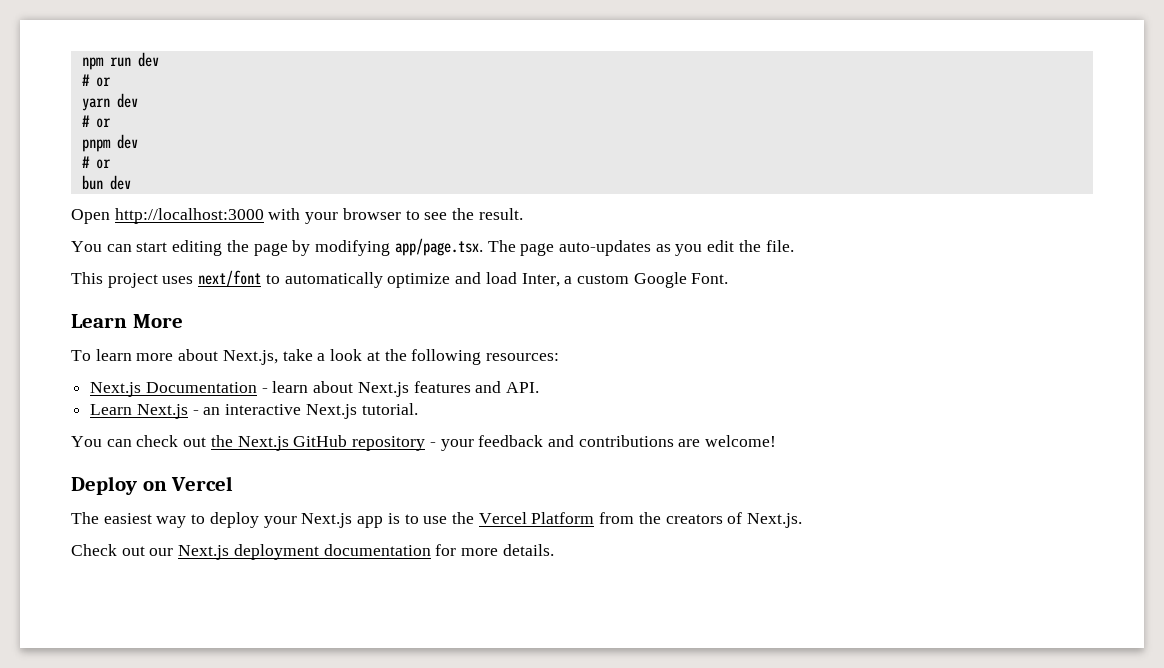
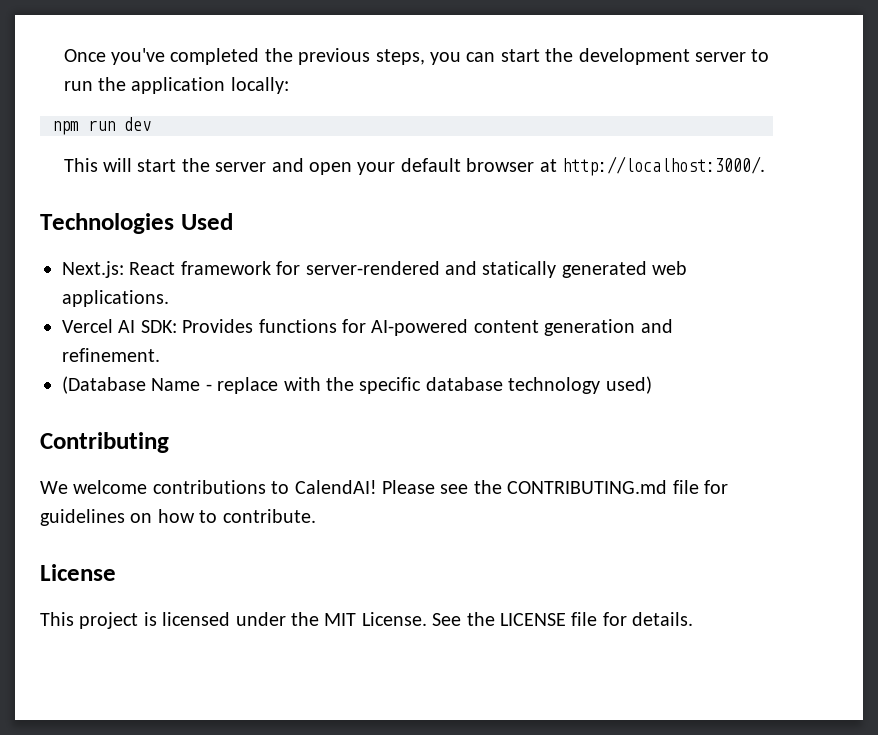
[81,52,159,70] [81,74,111,87] [81,93,138,111] [81,115,111,128] [81,134,138,152] [81,156,111,169] [81,175,131,190] [71,208,523,224] [71,238,794,256] [71,270,729,288] [71,314,183,328] [71,349,559,365] [90,381,540,397] [90,403,418,419] [71,435,777,451] [71,476,234,495] [71,512,803,528] [71,544,499,560] npm run dev // # or // yarn dev // # or // pnpm dev // # or // bun dev // Open http://localhost:3000 with your browser to see the result. // You can start editing the page by modifying app/page.tsx. The page auto-updates as you edit the file. // This project uses next/font to automatically optimize and load Inter, a custom Google Font. // Learn More // To learn more about Next.js, take a look at the following resources: // Next.js Documentation - learn about Next.js features and API. // Learn Next.js - an interactive Next.js tutorial. // You can check out the Next.js GitHub repository - your feedback and contributions are welcome! // Deploy on Vercel // The easiest way to deploy your Next.js app is to use the Vercel Platform from the creators of Next.js. // Check out our Next.js deployment documentation for more -> [63,48,770,65] [63,77,289,94] [52,117,151,135] [63,156,765,176] [40,213,233,234] [62,261,688,278] [62,290,169,307] [62,319,673,336] [62,348,160,362] [62,376,652,394] [40,432,169,453] [40,480,728,494] [40,509,316,526] [40,564,116,581] [40,612,627,629] Once you've completed the previous steps, you can start the development server to run the application locally: // npm run dev // This will start the server and open your default browser at http://localhost:3000/. // Technologies Used // Next.js: React framework for server-rendered and statically generated web applications. // Vercel AI SDK: Provides functions for AI-powered content generation and refinement. // (Database Name - replace with the specific database technology used) // Contributing // We welcome contributions to CalendAI! Please see the CONTRIBUTING.md file for guidelines on how to contribute. // License // This project is licensed under the MIT License. See the LICENSE file for

